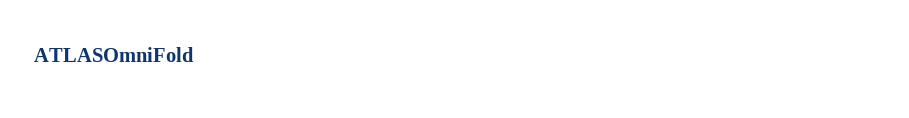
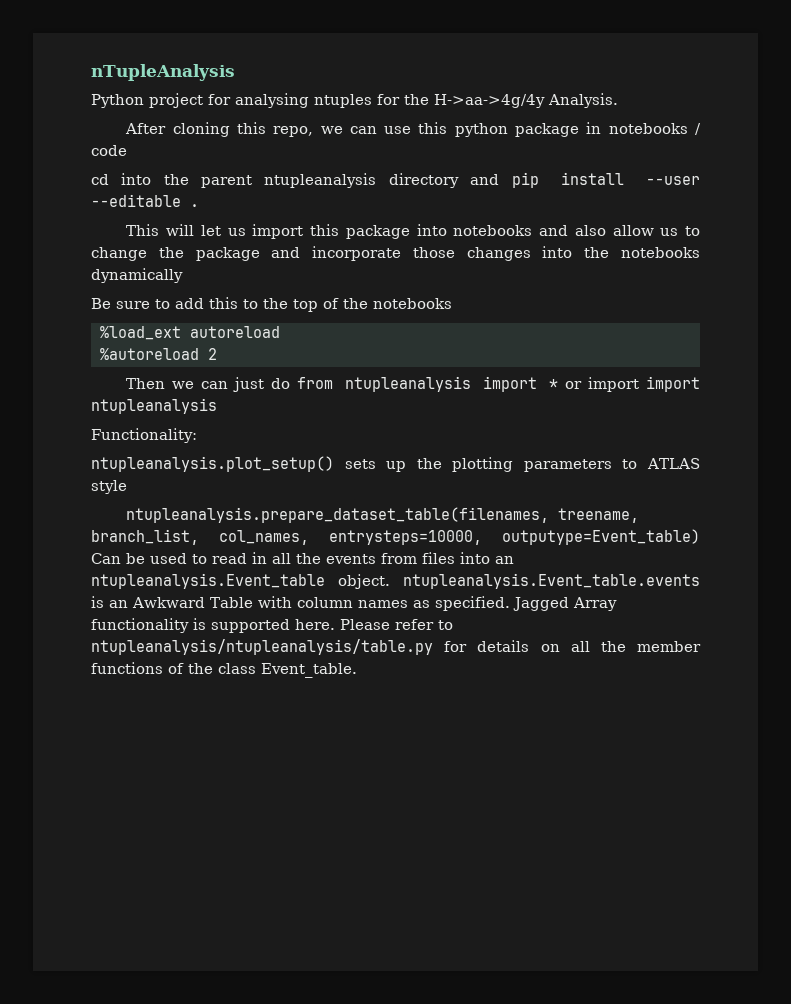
[34,47,194,62] ATLASOmniFold -> [91,64,235,81] [91,93,618,108] [125,122,702,137] [91,145,127,156] [91,172,700,188] [91,194,199,207] [126,224,700,239] [91,246,700,261] [91,268,183,283] [91,297,452,312] [99,326,280,340] [99,348,217,360] [126,376,700,392] [91,398,217,414] [91,428,197,443] [91,456,700,472] [91,480,127,494] [126,507,640,523] [91,529,700,545] [91,552,514,564] [91,573,700,589] [91,596,617,611] [91,618,453,633] [91,639,702,655] [91,662,357,678] nTupleAnalysis // Python project for analysing ntuples for the H->aa->4g/4y Analysis. // After cloning this repo, we can use this python package in notebooks / code // cd into the parent ntupleanalysis directory and pip install --user --editable . // This will let us import this package into notebooks and also allow us to change the package and incorporate those changes into the notebooks dynamically // Be sure to add this to the top of the notebooks // %load_ext autoreload // %autoreload 2 // Then we can just do from ntupleanalysis import * or import import ntupleanalysis // Functionality: // ntupleanalysis.plot_setup() sets up the plotting parameters to ATLAS style // ntupleanalysis.prepare_dataset_table(filenames, treename, branch_list, col_names, entrysteps=10000, outputype=Event_table) Can be used to read in all the events from files into an ntupleanalysis.Event_table object. ntupleanalysis.Event_table.events is an Awkward Table with column names as specified. Jagged Array functionality is supported here. Please refer to ntupleanalysis/ntupleanalysis/table.py for details on all the member functions of the class Event_table.

